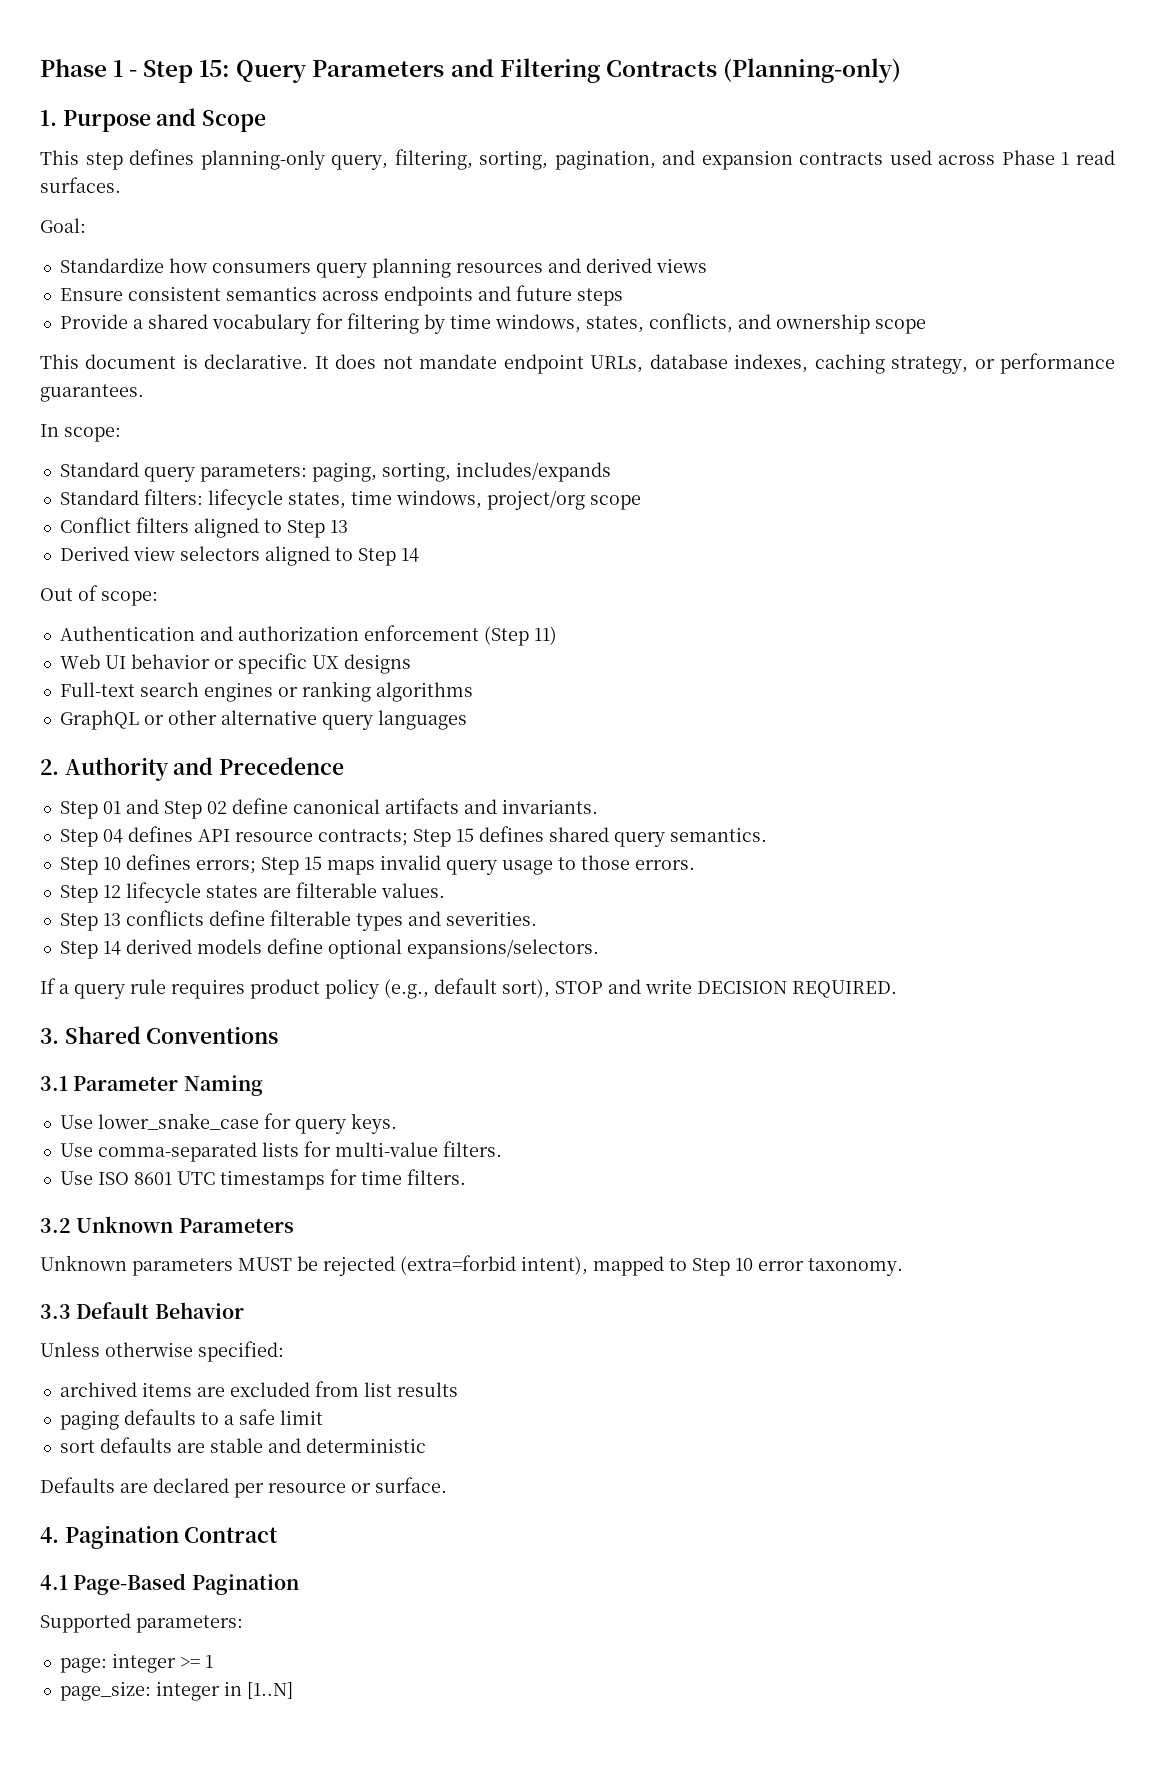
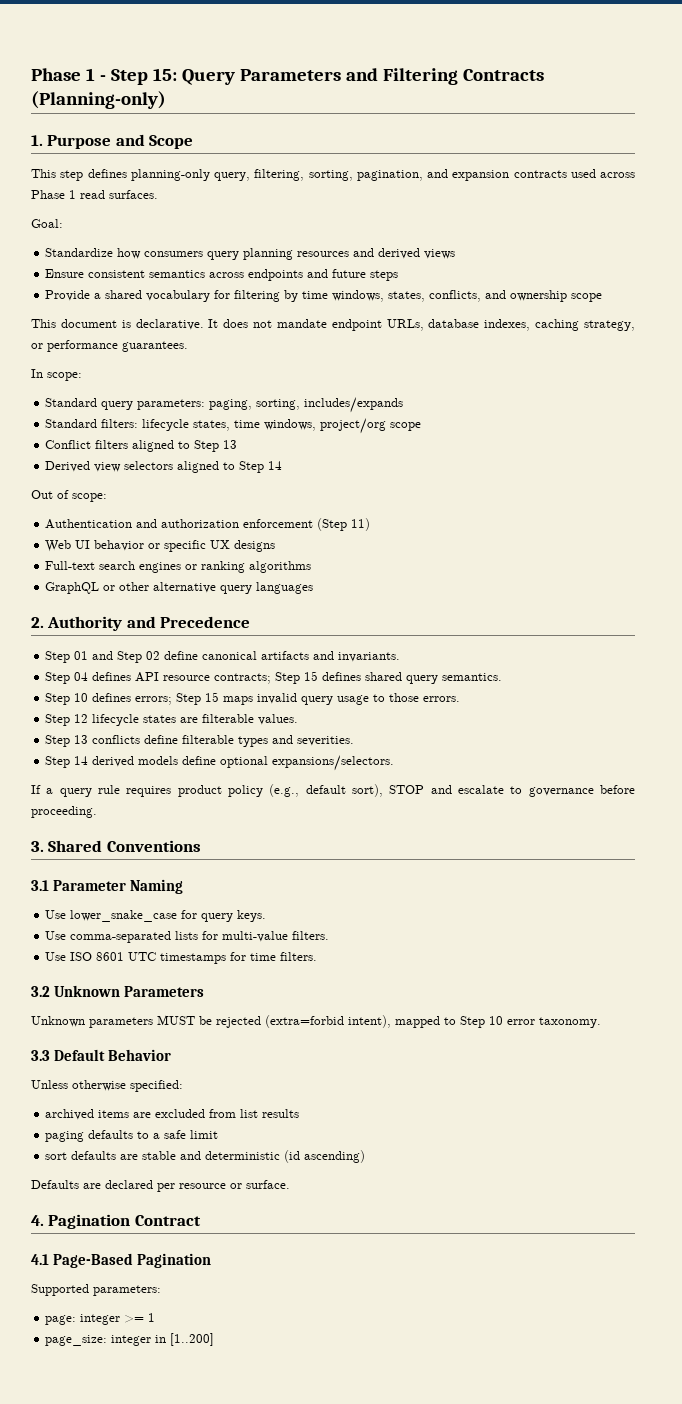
[645,979,897,998] write DECISION REQUIRED. -> [457,785,635,797] [31,806,97,818] escalate to governance before proceeding.
(426, 1445) none -> [284,1150,366,1163] (id ascending)
[246,1682,293,1699] [1..N] -> [170,1333,215,1346] [1..200]

